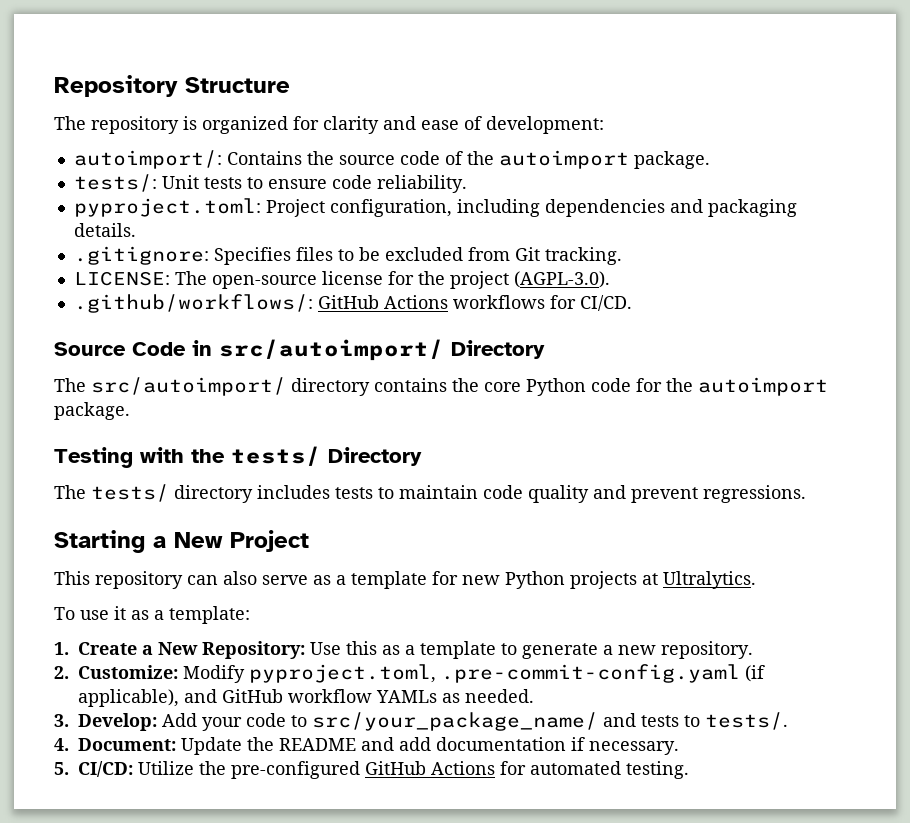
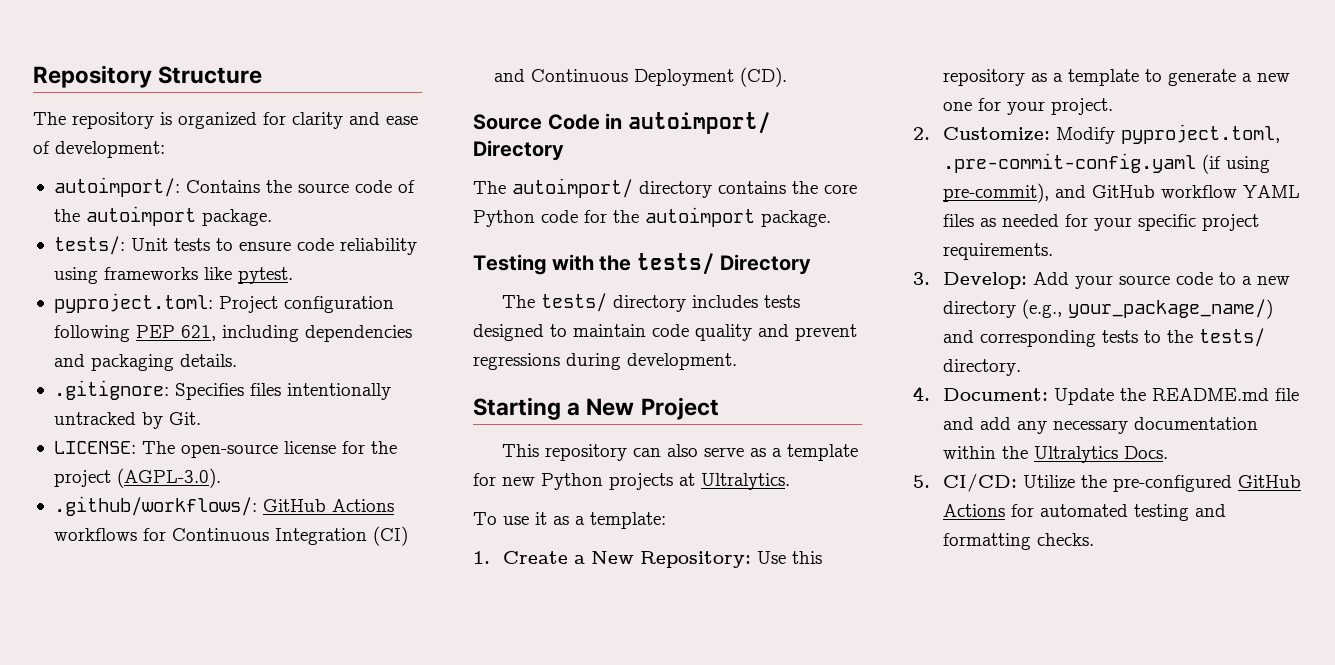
[376,175,467,193] [73,198,452,217] reliability. // pyproject.toml: Project configuration, -> [339,238,417,255] [53,267,293,284] [53,293,394,313] [53,325,216,342] reliability using frameworks like pytest. // pyproject.toml: Project configuration following PEP 621,
[337,247,622,265] to be excluded from Git tracking. -> [286,383,391,400] [53,412,201,429] intentionally untracked by Git.
[579,295,632,311] CI/CD. -> [171,526,408,546] [493,67,787,87] Continuous Integration (CI) and Continuous Deployment (CD).
[219,339,545,361] [54,377,286,396] src/autoimport/ Directory // The src/autoimport/ -> [627,112,771,134] [473,140,564,161] [473,178,633,198] autoimport/ Directory // The autoimport/
(373, 493) none -> [473,324,544,341] designed
[703,485,806,503] regressions. -> [473,353,737,370] regressions during development.
(377, 648) none -> [943,69,1026,86] repository
[661,641,753,659] repository. -> [943,98,1114,115] one for your project.
[78,689,179,707] applicable), -> [1226,156,1271,173] [943,183,1050,203] using pre-commit),
[376,689,534,703] YAMLs as needed. -> [1243,185,1301,198] [943,214,1260,231] [943,243,1054,260] YAML files as needed for your specific project requirements.
(242, 724) none -> [1119,275,1171,285] source
[312,712,788,731] [54,737,679,755] src/your_package_name/ and tests to tests/. // 4. Document: Update the README and add documentation if necessary. -> [1242,276,1291,285] [943,299,1274,319] [943,328,1266,347] [943,359,1022,376] [913,386,1300,405] [943,417,1259,434] [943,446,1169,463] a new directory (e.g., your_package_name/) and corresponding tests to the tests/ directory. // 4. Document: Update the README.md file and add any necessary documentation within the Ultralytics Docs.
[626,761,689,779] testing. -> [1134,504,1227,521] [943,533,1095,550] testing and formatting checks.

